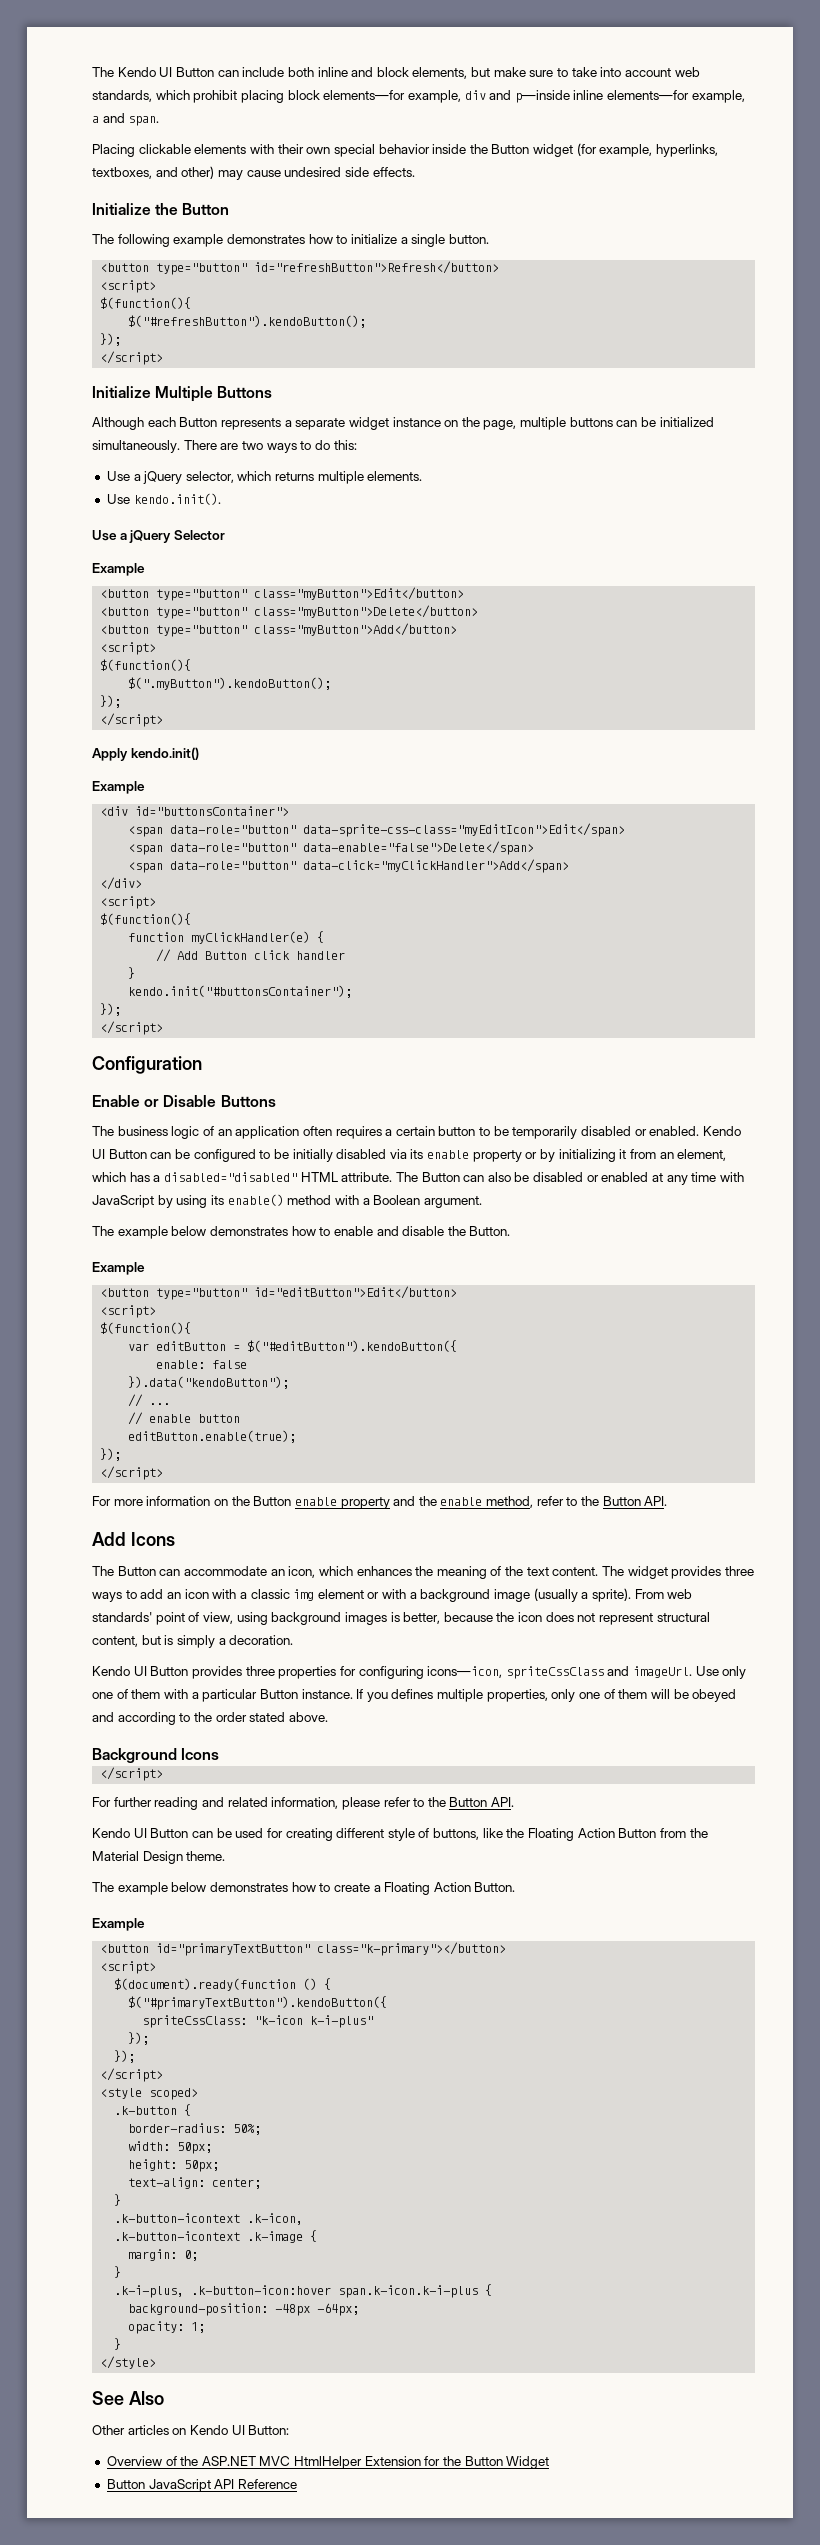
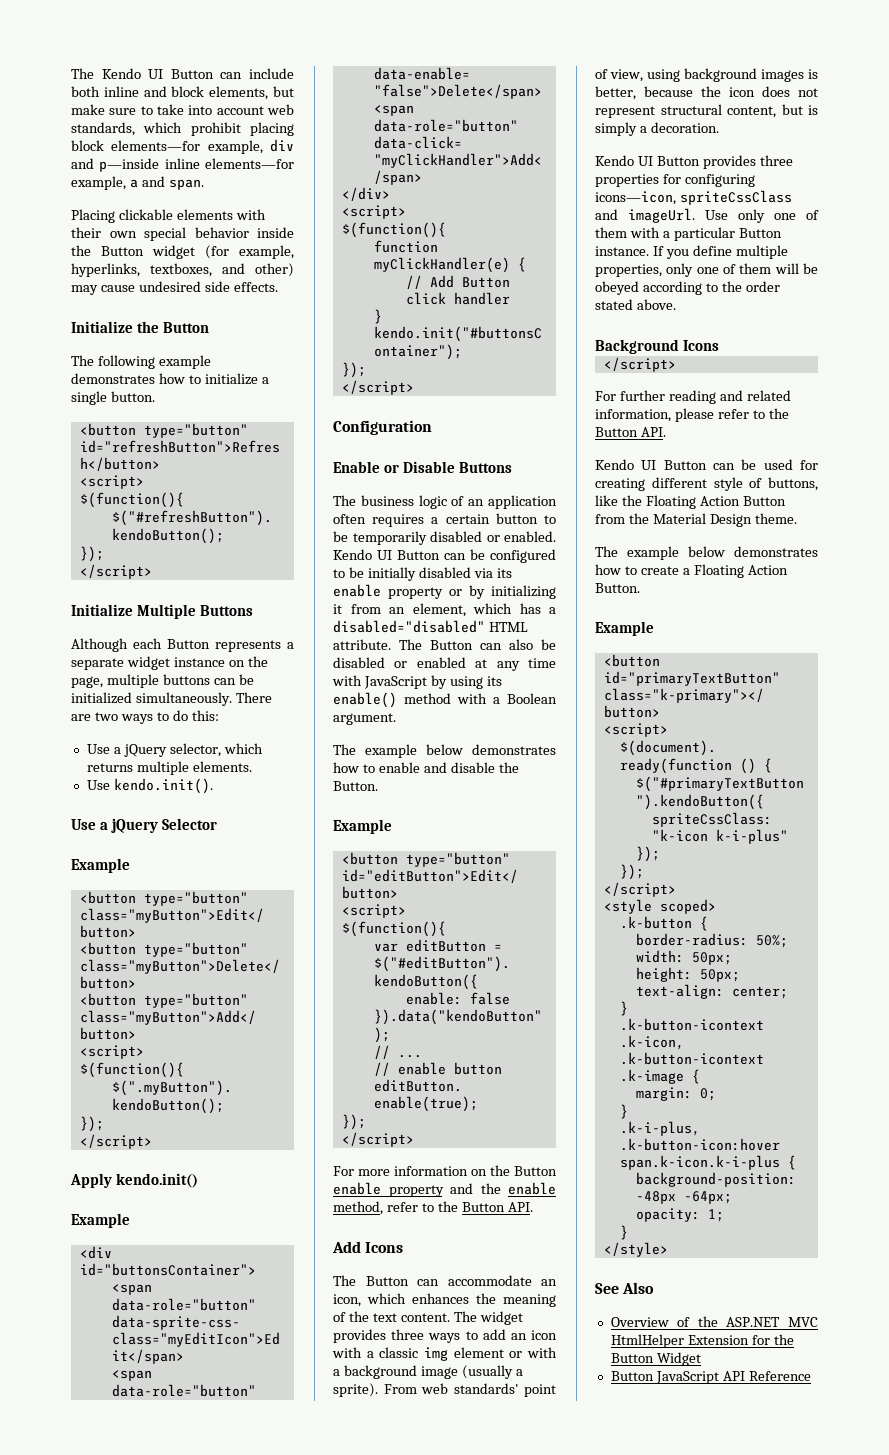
[391,1689,434,1699] defines -> [692,245,732,256] define
[92,1712,114,1722] and -> (639, 288) none
[92,2425,290,2435] // Other articles on Kendo UI Button: -> (655, 1288) none

